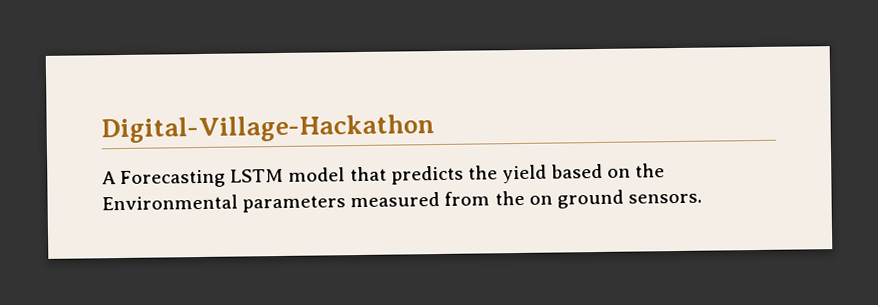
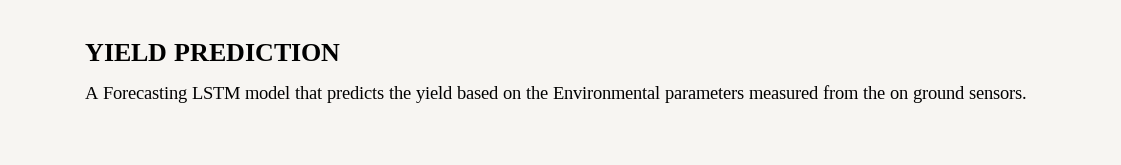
[101,114,435,144] Digital-Village-Hackathon -> [85,44,341,61] YIELD PREDICTION

